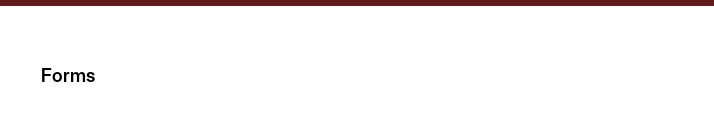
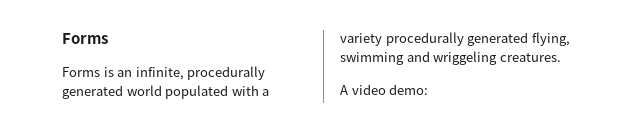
[41,68,95,82] Forms -> [62,33,108,44] [62,66,266,80] [62,85,270,99] [340,32,570,46] [340,51,561,65] [340,84,429,95] Forms // Forms is an infinite, procedurally generated world populated with a variety procedurally generated flying, swimming and wriggeling creatures. // A video demo:

